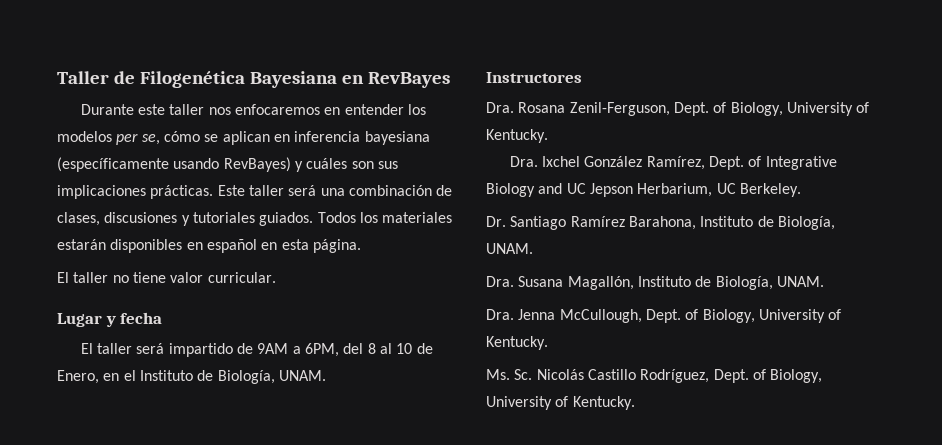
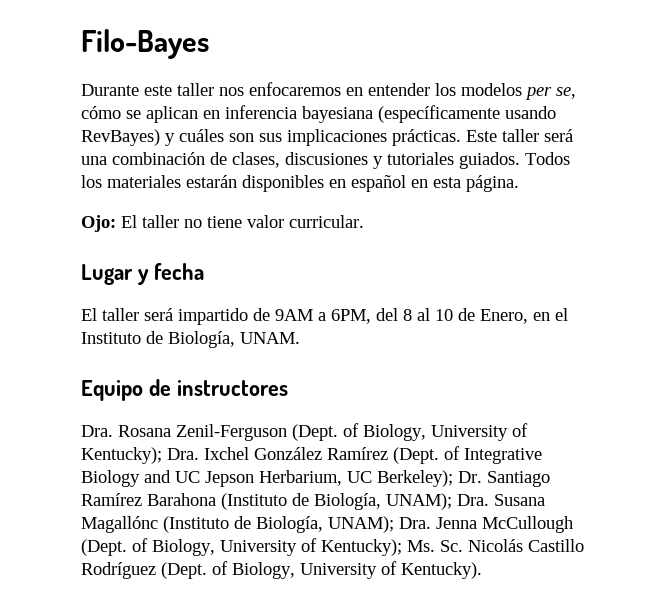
[57,71,450,88] Taller de Filogenética Bayesiana en RevBayes -> [81,29,209,59] Filo-Bayes
(361, 246) none -> [81,215,116,232] Ojo:
[486,72,582,83] Instructores -> [81,379,288,401] Equipo de instructores
[569,102,870,116] [486,129,548,143] Zenil-Ferguson, Dept. of Biology, University of Kentucky. // -> [176,423,528,441] [81,447,162,464] Zenil-Ferguson (Dept. of Biology, University of Kentucky);
[646,156,744,170] Ramírez, Dept. -> [327,447,439,464] Ramírez (Dept.
[739,183,801,197] Berkeley. // -> [377,470,453,487] Berkeley);
[628,216,835,230] [486,243,533,254] Barahona, Instituto de Biología, UNAM. // -> [147,493,452,510] Barahona (Instituto de Biología, UNAM);
[567,276,824,290] Magallón, Instituto de Biología, UNAM. // -> [81,516,394,533] Magallónc (Instituto de Biología, UNAM);
[559,309,842,323] [486,336,548,350] McCullough, Dept. of Biology, University of Kentucky. // -> [482,516,573,533] [81,538,402,556] McCullough (Dept. of Biology, University of Kentucky);
[640,369,823,383] [486,396,635,410] Rodríguez, Dept. of Biology, University of Kentucky. -> [81,561,482,579] Rodríguez (Dept. of Biology, University of Kentucky).

